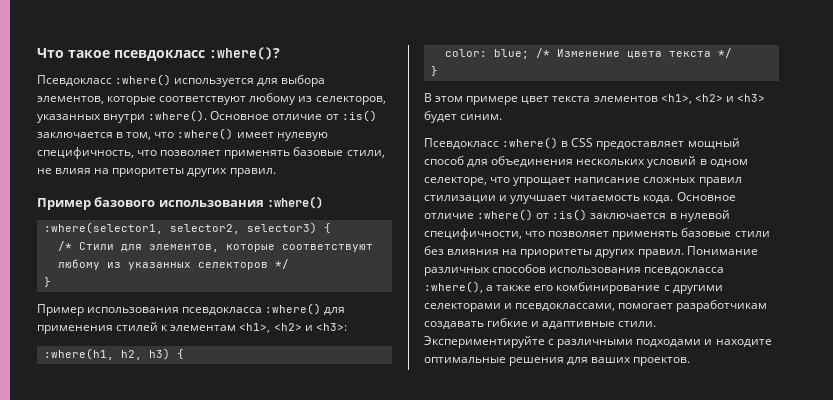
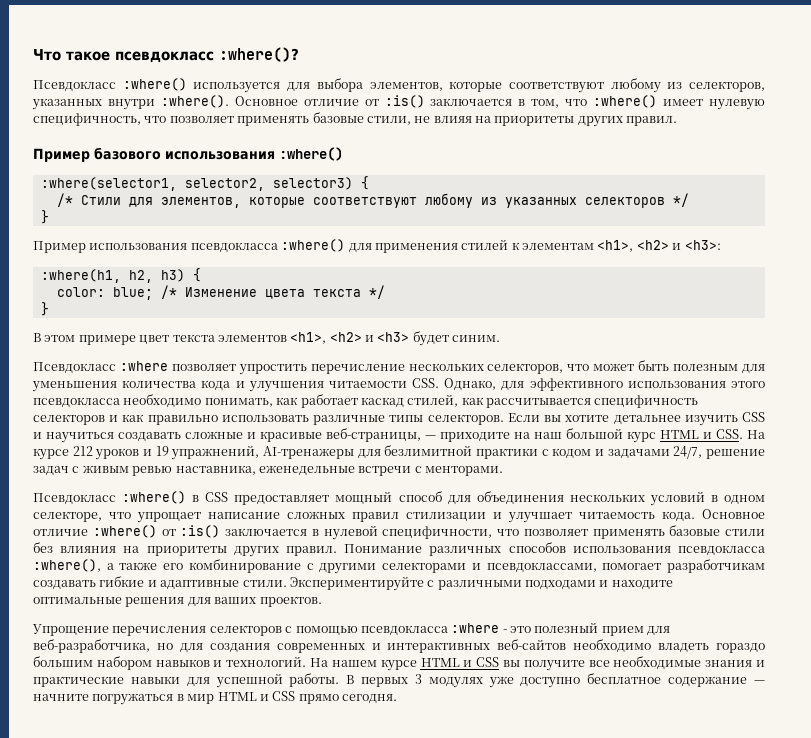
(503, 117) none -> [33,360,765,375] [32,378,765,392] [33,394,699,408] [33,412,766,426] [33,428,765,443] [33,445,765,460] [33,465,503,476] // Псевдокласс :where позволяет упростить перечисление нескольких селекторов, что может быть полезным для уменьшения количества кода и улучшения читаемости CSS. Однако, для эффективного использования этого псевдокласса необходимо понимать, как работает каскад стилей, как рассчитывается специфичность селекторов и как правильно использовать различные типы селекторов. Если вы хотите детальнее изучить CSS и научиться создавать сложные и красивые веб-страницы, — приходите на наш большой курс HTML и CSS. На курсе 212 уроков и 19 упражнений, AI-тренажеры для безлимитной практики с кодом и задачами 24/7, решение задач с живым ревью наставника, еженедельные встречи с менторами.
(691, 361) none -> [32,622,671,636] [33,639,765,653] [33,656,765,671] [33,673,765,688] [33,691,397,705] // Упрощение перечисления селекторов с помощью псевдокласса :where - это полезный прием для веб-разработчика, но для создания современных и интерактивных веб-сайтов необходимо владеть гораздо большим набором навыков и технологий. На нашем курсе HTML и CSS вы получите все необходимые знания и практические навыки для успешной работы. В первых 3 модулях уже доступно бесплатное содержание — начните погружаться в мир HTML и CSS прямо сегодня.

